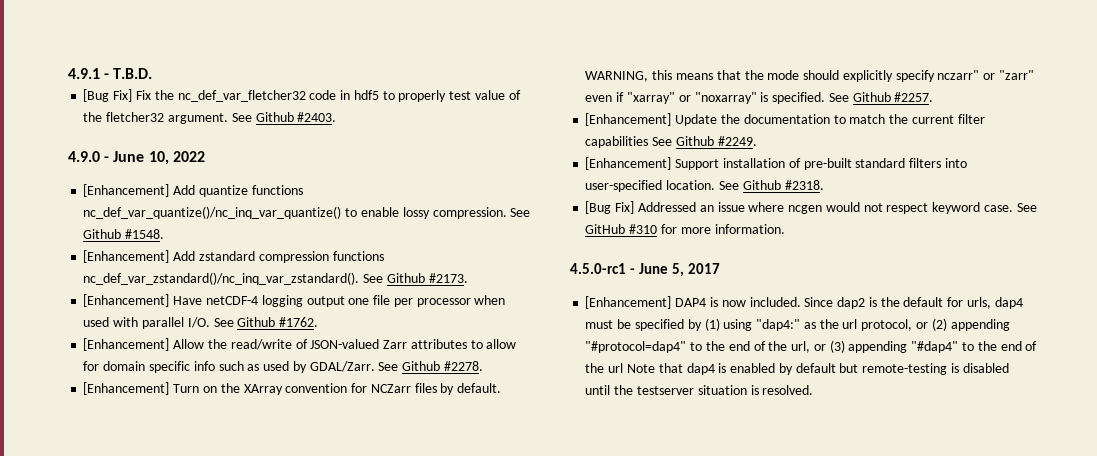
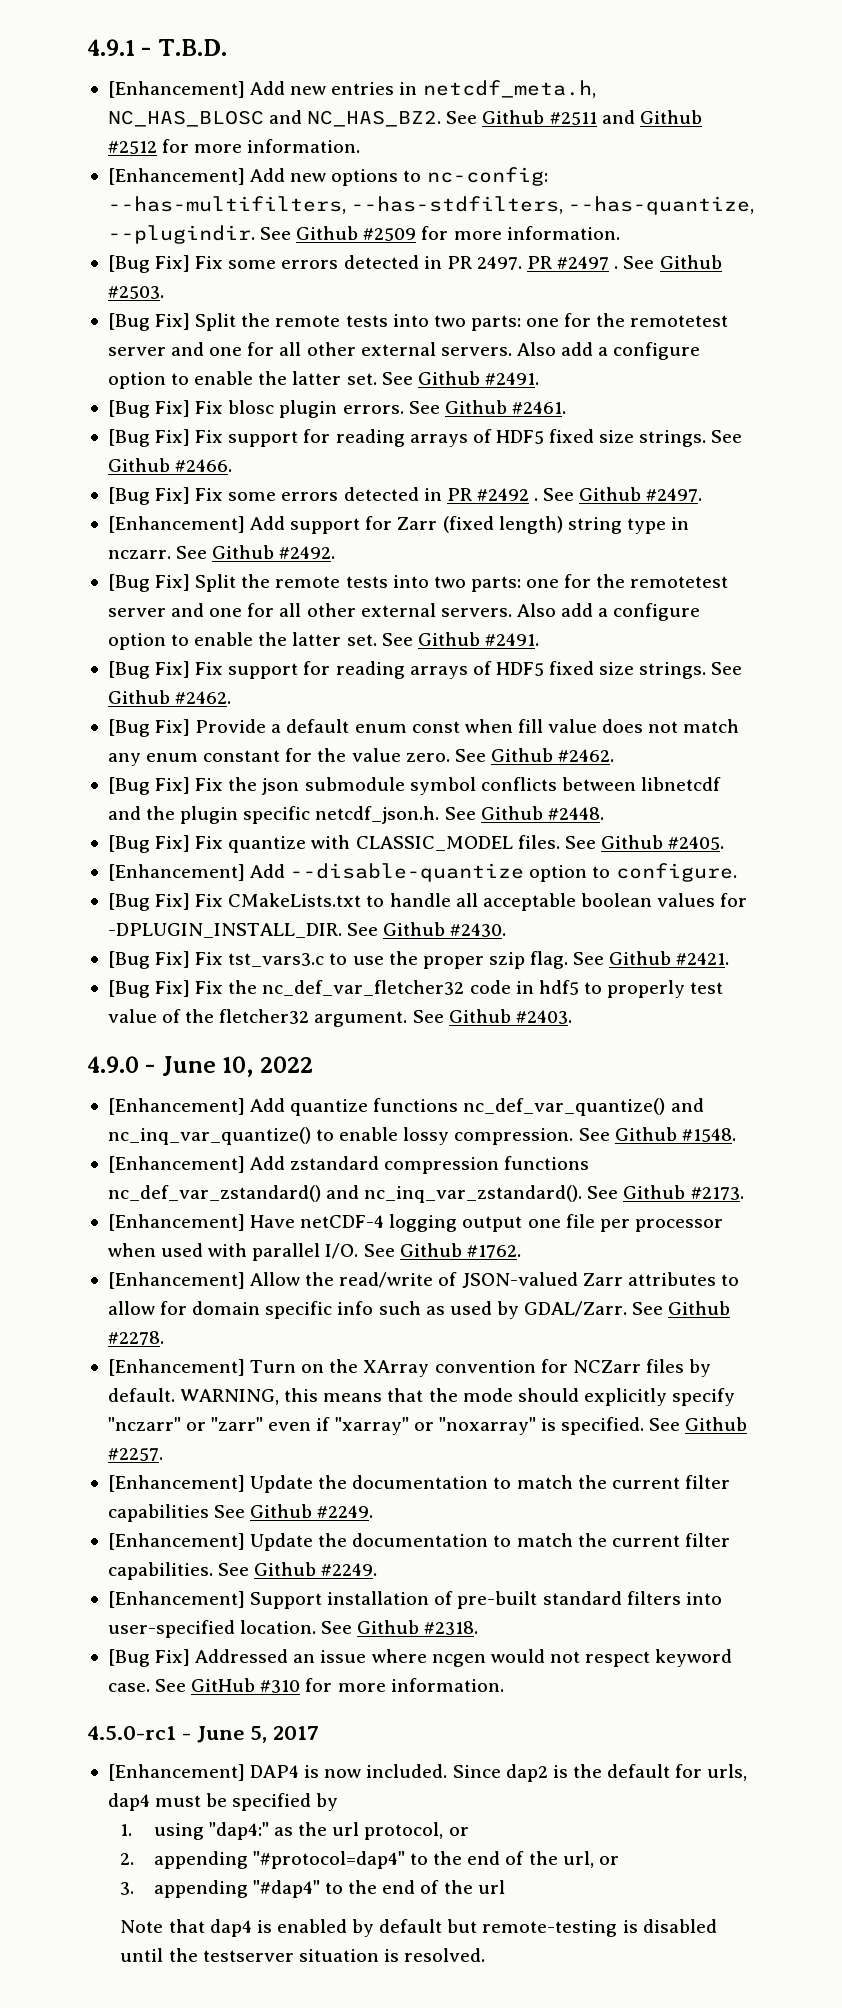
(153, 73) none -> [107,80,596,98] [107,110,702,127] [107,139,361,154] [107,167,548,186] [107,196,755,215] [107,225,620,244] [107,255,722,273] [107,286,164,299] [107,313,729,331] [107,342,701,360] [107,371,539,389] [107,400,566,418] [107,429,743,447] [107,458,233,472] [107,487,703,505] [107,516,690,534] [107,545,336,559] [107,574,729,592] [107,603,701,621] [107,632,539,650] [107,661,743,679] [107,690,232,704] [107,719,740,737] [107,748,615,766] [107,777,722,795] [107,806,604,824] [107,835,725,853] [107,863,737,882] [107,893,748,911] [107,922,507,938] [107,951,730,969] // [Enhancement] Add new entries in netcdf_meta.h, NC_HAS_BLOSC and NC_HAS_BZ2. See Github #2511 and Github #2512 for more information. // [Enhancement] Add new options to nc-config: --has-multifilters, --has-stdfilters, --has-quantize, --plugindir. See Github #2509 for more information. // [Bug Fix] Fix some errors detected in PR 2497. PR #2497 . See Github #2503. // [Bug Fix] Split the remote tests into two parts: one for the remotetest server and one for all other external servers. Also add a configure option to enable the latter set. See Github #2491. // [Bug Fix] Fix blosc plugin errors. See Github #2461. // [Bug Fix] Fix support for reading arrays of HDF5 fixed size strings. See Github #2466. // [Bug Fix] Fix some errors detected in PR #2492 . See Github #2497. // [Enhancement] Add support for Zarr (fixed length) string type in nczarr. See Github #2492. // [Bug Fix] Split the remote tests into two parts: one for the remotetest server and one for all other external servers. Also add a configure option to enable the latter set. See Github #2491. // [Bug Fix] Fix support for reading arrays of HDF5 fixed size strings. See Github #2462. // [Bug Fix] Provide a default enum const when fill value does not match any enum constant for the value zero. See Github #2462. // [Bug Fix] Fix the json submodule symbol conflicts between libnetcdf and the plugin specific netcdf_json.h. See Github #2448. // [Bug Fix] Fix quantize with CLASSIC_MODEL files. See Github #2405. // [Enhancement] Add --disable-quantize option to configure. // [Bug Fix] Fix CMakeLists.txt to handle all acceptable boolean values for -DPLUGIN_INSTALL_DIR. See Github #2430. // [Bug Fix] Fix tst_vars3.c to use the proper szip flag. See Github #2421.
[83,206,342,219] nc_def_var_quantize()/nc_inq_var_quantize() -> [463,1098,704,1116] [107,1127,311,1145] nc_def_var_quantize() and nc_inq_var_quantize()
[83,272,360,285] nc_def_var_zstandard()/nc_inq_var_zstandard(). -> [107,1185,583,1203] nc_def_var_zstandard() and nc_inq_var_zstandard().
[937,70,980,80] nczarr" -> [107,1417,181,1431] "nczarr"
(757, 141) none -> [107,1533,730,1551] [107,1562,378,1580] // [Enhancement] Update the documentation to match the current filter capabilities. See Github #2249.
[704,318,720,331] (1) -> [120,1824,133,1836] // 1.
[931,318,947,331] (2) -> [120,1853,135,1865] // 2.
[829,340,845,353] (3) -> [120,1882,135,1895] // 3.
(624, 368) none -> (505, 1887) //

